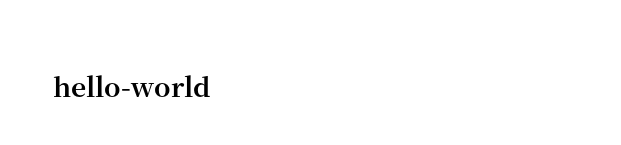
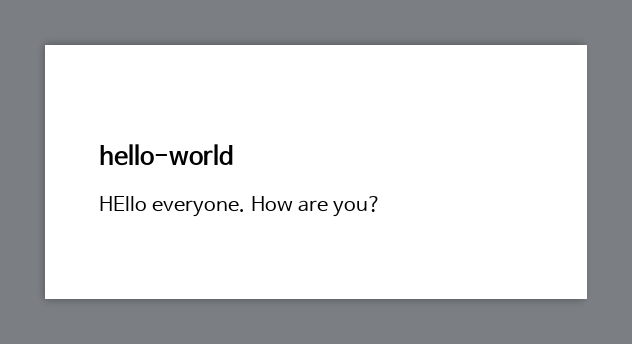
(210, 86) none -> [99,196,382,217] // HEllo everyone. How are you?

